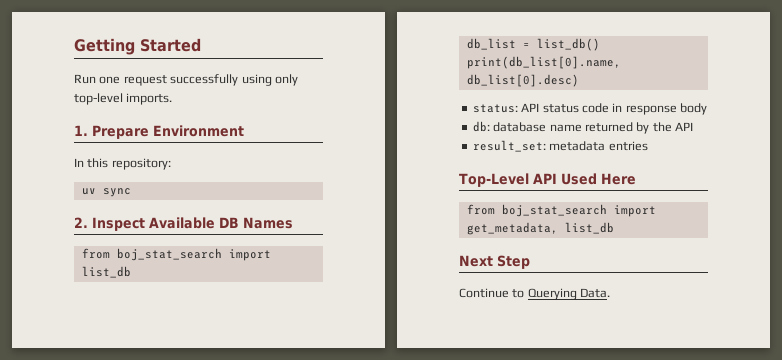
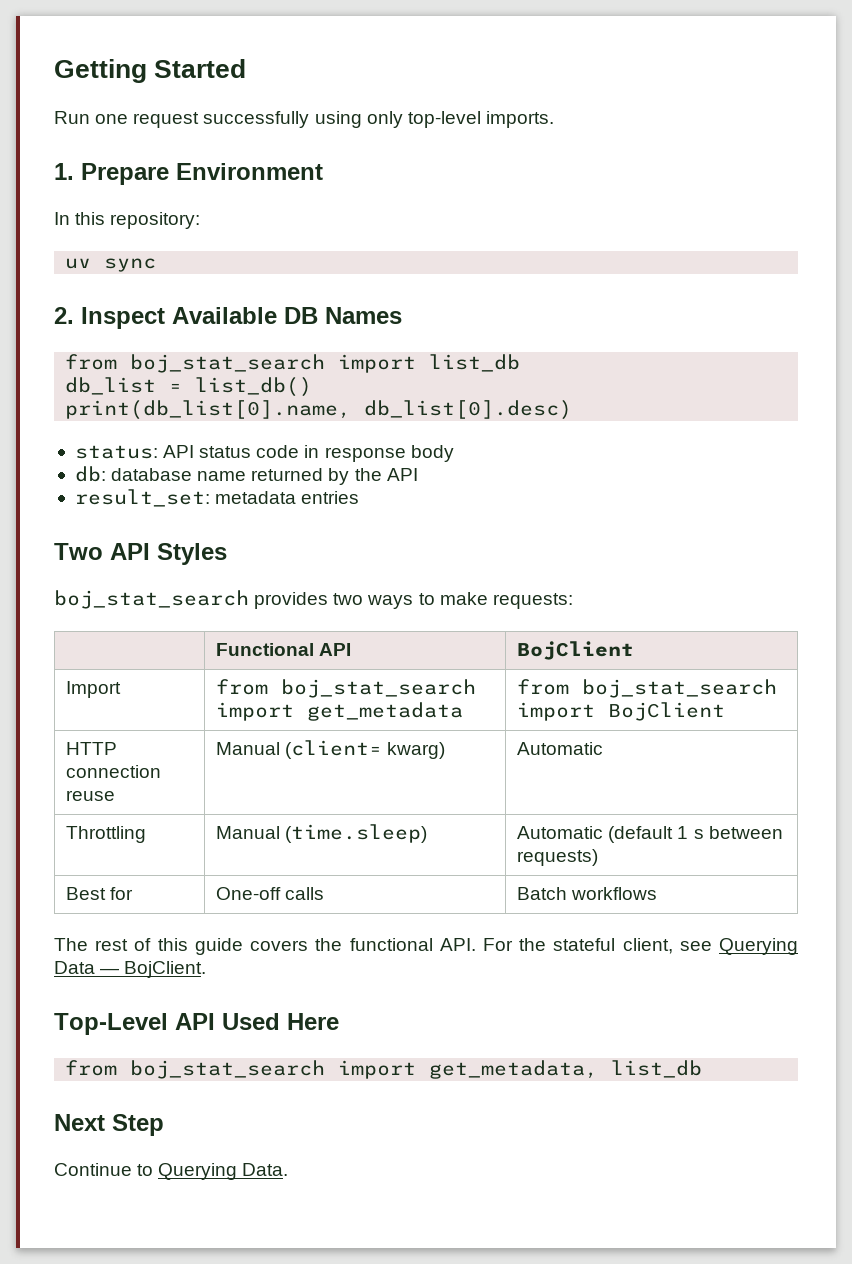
(648, 146) none -> [54,543,227,565] [54,590,573,609] [216,643,352,656] [517,641,635,660] [66,681,122,698] [216,679,477,698] [216,702,464,721] [517,679,778,698] [517,702,726,721] [66,742,118,755] [66,765,162,778] [66,790,116,801] [216,740,446,759] [517,742,604,755] [66,826,147,843] [216,824,428,843] [517,826,783,843] [517,849,599,866] [66,887,134,900] [216,887,325,900] [517,887,658,900] [54,938,798,955] [54,961,207,978] // Two API Styles // boj_stat_search provides two ways to make requests: // | Functional API | BojClient // Import | from boj_stat_search import get_metadata | from boj_stat_search import BojClient // HTTP connection reuse | Manual (client= kwarg) | Automatic // Throttling | Manual (time.sleep) | Automatic (default 1 s between requests) // Best for | One-off calls | Batch workflows // The rest of this guide covers the functional API. For the stateful client, see Querying Data — BojClient.

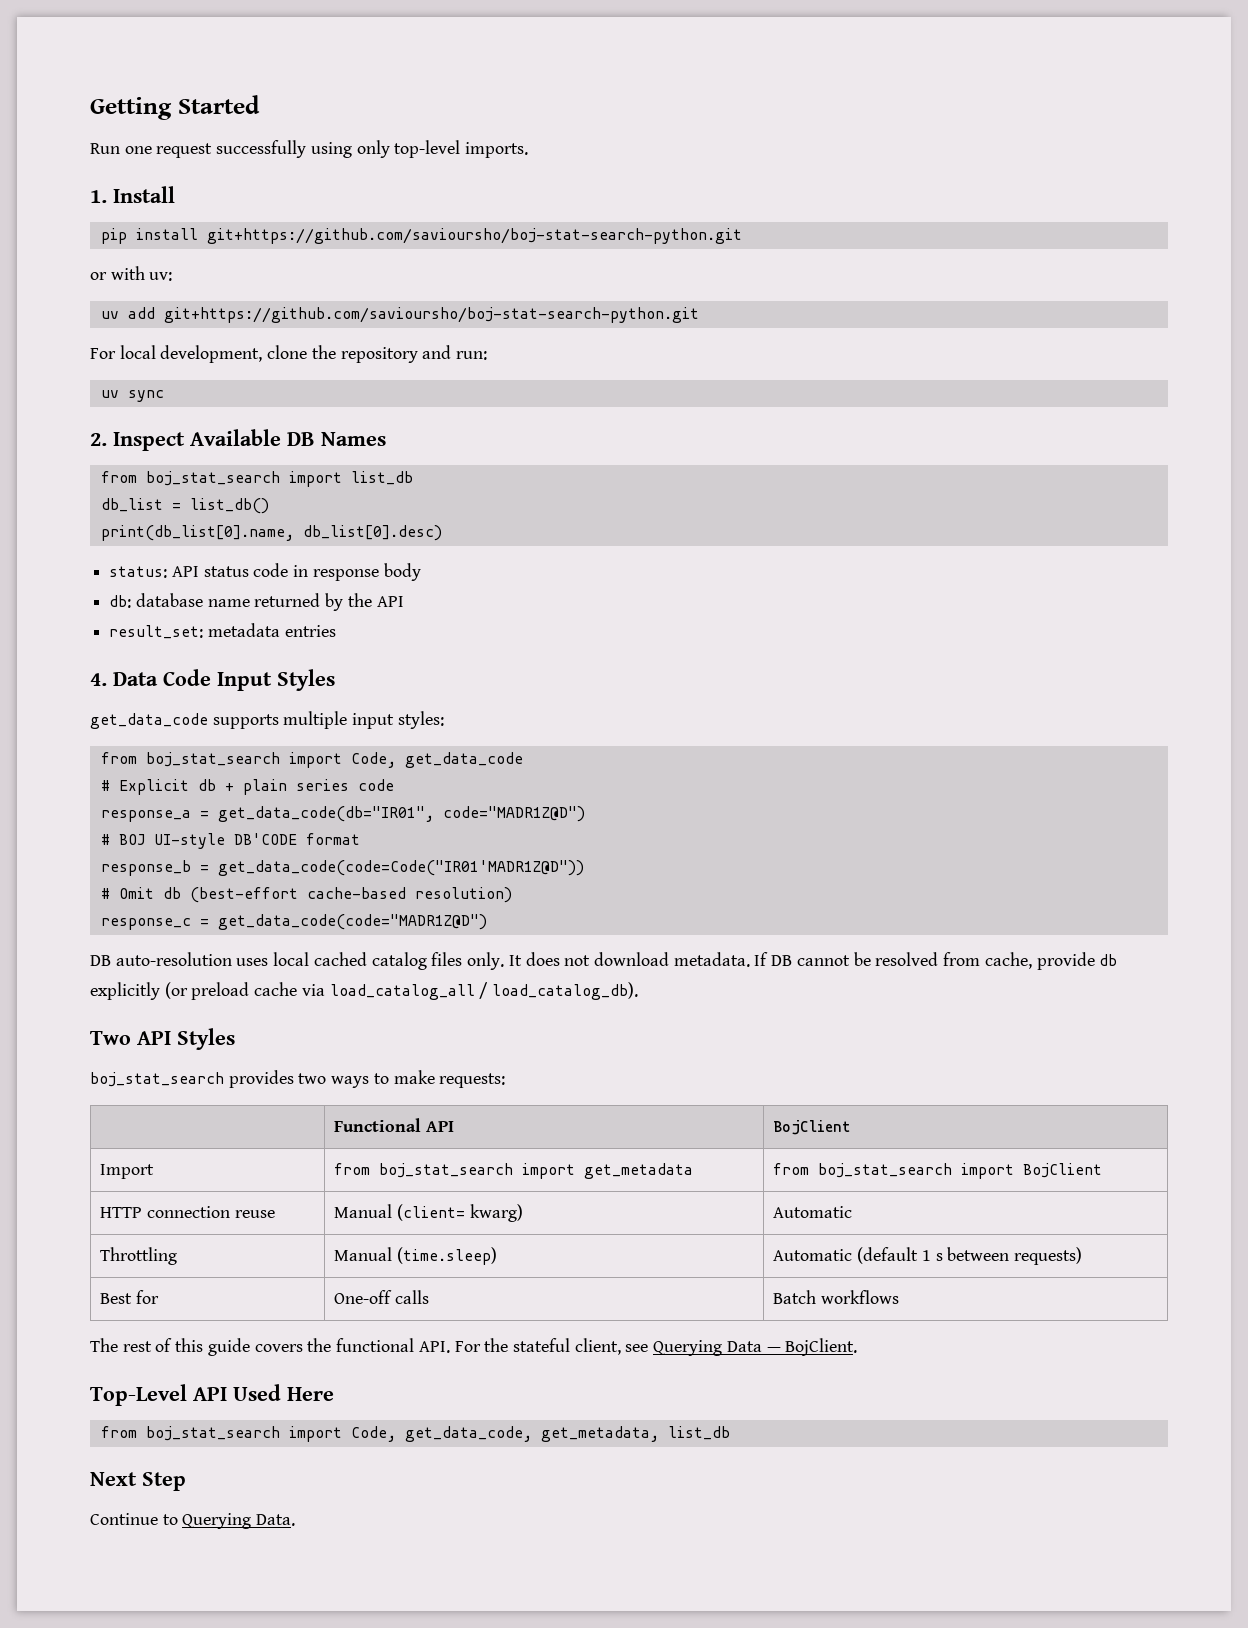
[81,163,323,185] [54,212,201,229] Prepare Environment // In this repository: -> [113,186,175,203] [100,228,742,244] [90,266,173,281] [100,307,699,323] [90,345,488,363] Install // pip install git+https://github.com/savioursho/boj-stat-search-python.git // or with uv: // uv add git+https://github.com/savioursho/boj-stat-search-python.git // For local development, clone the repository and run:
(360, 497) none -> [90,669,335,691] [90,711,444,729] [100,752,523,768] [100,779,394,795] [100,806,585,822] [100,833,360,849] [100,860,584,876] [100,887,512,903] [100,914,487,930] [90,952,1118,970] [90,982,639,1000] // 4. Data Code Input Styles // get_data_code supports multiple input styles: // from boj_stat_search import Code, get_data_code // # Explicit db + plain series code // response_a = get_data_code(db="IR01", code="MADR1Z@D") // # BOJ UI-style DB'CODE format // response_b = get_data_code(code=Code("IR01'MADR1Z@D")) // # Omit db (best-effort cache-based resolution) // response_c = get_data_code(code="MADR1Z@D") // DB auto-resolution uses local cached catalog files only. It does not download metadata. If DB cannot be resolved from cache, provide db explicitly (or preload cache via load_catalog_all / load_catalog_db).
(417, 1069) none -> [350,1426,532,1442] Code, get_data_code,

